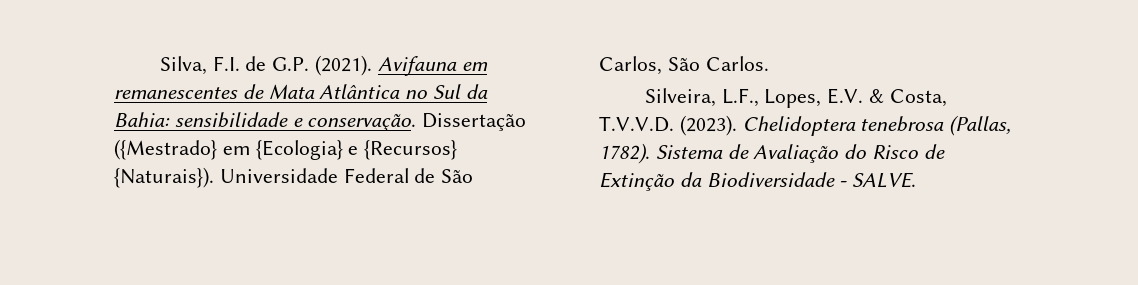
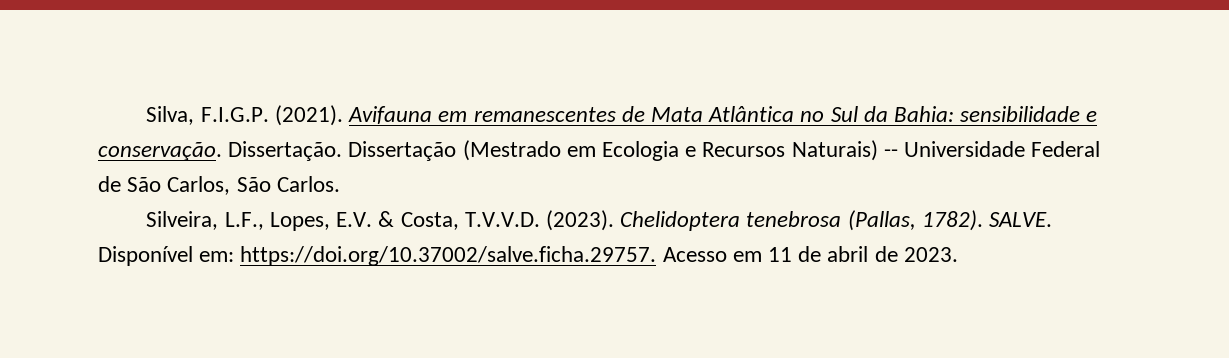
[212,56,310,71] F.I. de G.P. -> [200,107,269,122] F.I.G.P.
[422,113,527,131] [114,139,458,160] [114,167,214,188] Dissertação ({Mestrado} em {Ecologia} e {Recursos} {Naturais}). -> [228,140,898,161] Dissertação. Dissertação (Mestrado em Ecologia e Recursos Naturais) --
[655,144,945,163] [599,172,917,191] Sistema de Avaliação do Risco de Extinção da Biodiversidade - SALVE. -> [988,212,1052,227] [98,246,958,266] SALVE. Disponível em: https://doi.org/10.37002/salve.ficha.29757. Acesso em 11 de abril de 2023.

